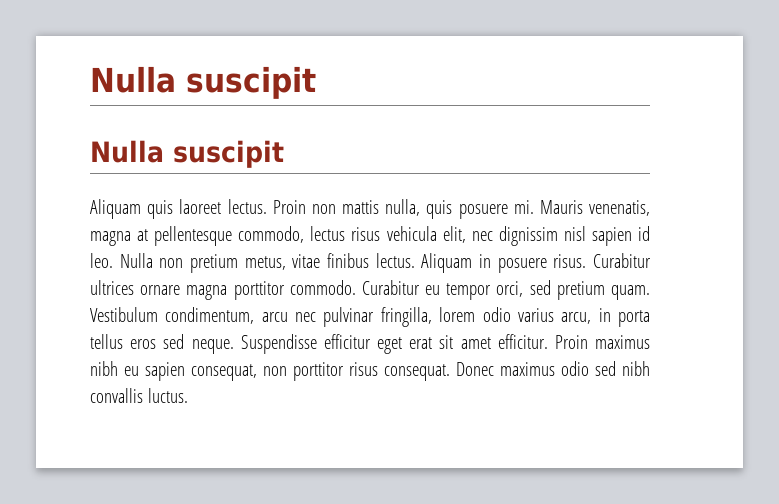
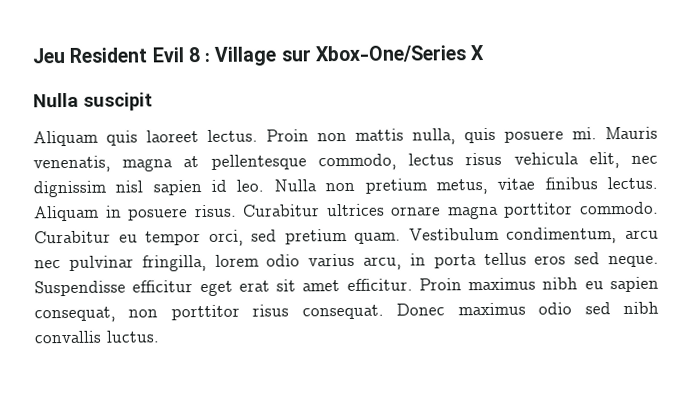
[90,66,316,99] Nulla suscipit -> [32,45,485,66] Jeu Resident Evil 8 : Village sur Xbox-One/Series X

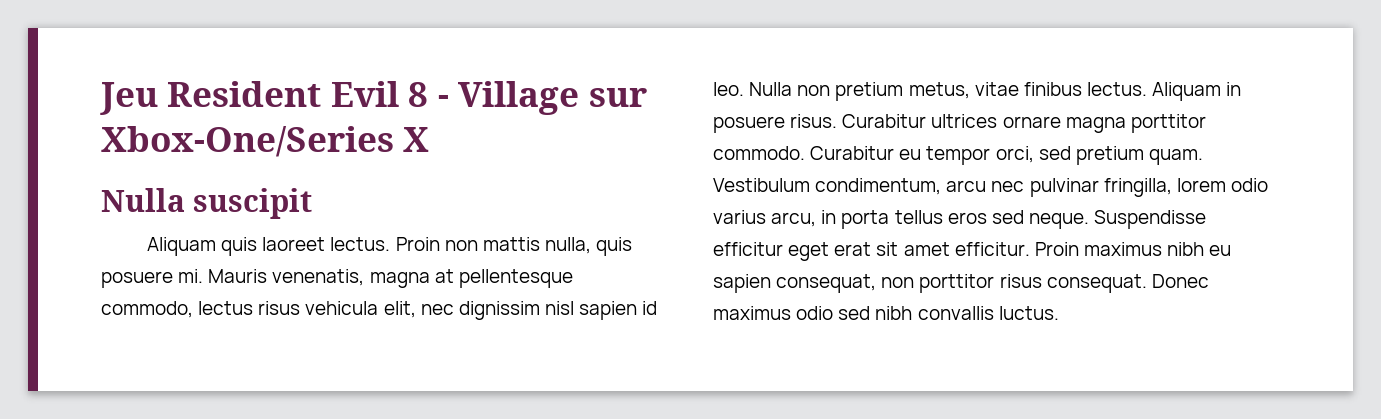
[204,52,211,63] : -> [437,95,449,107] -

